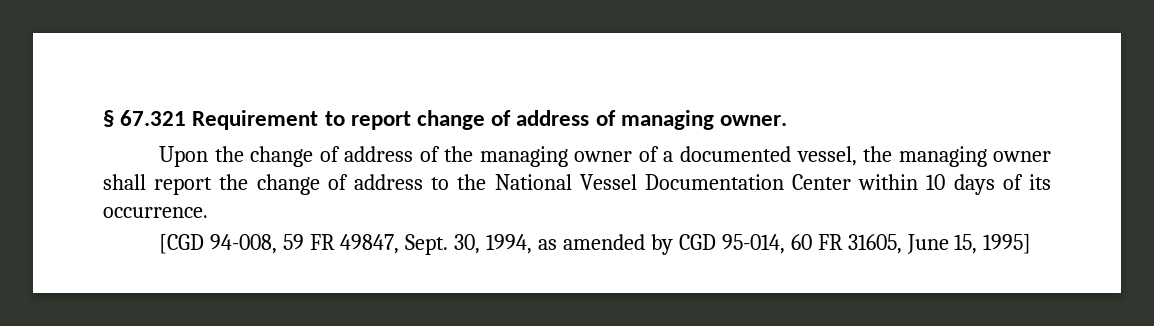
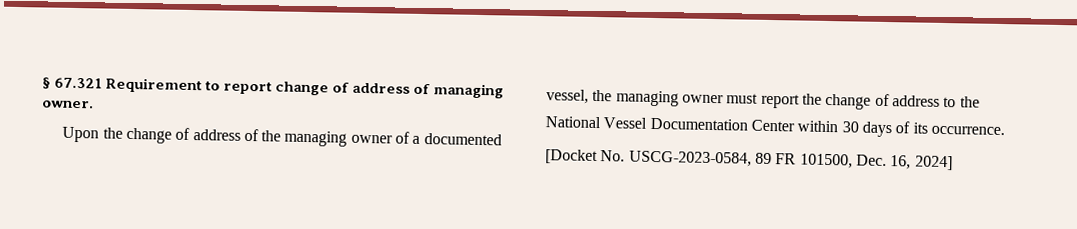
[103,174,146,190] shall -> [726,93,759,104] must
[926,174,946,190] 10 -> [841,121,859,133] 30
[159,234,1032,255] [CGD 94-008, 59 FR 49847, Sept. 30, 1994, as amended by CGD 95-014, 60 FR 31605, June 15, 1995] -> [545,149,953,171] [Docket No. USCG-2023-0584, 89 FR 101500, Dec. 16, 2024]

